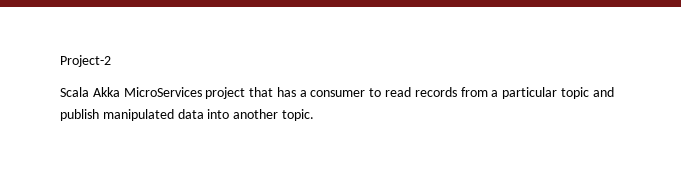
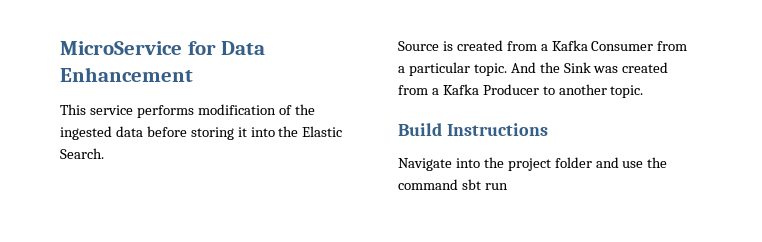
[60,55,111,67] [60,87,614,99] [60,109,314,121] Project-2 // Scala Akka MicroServices project that has a consumer to read records from a particular topic and publish manipulated data into another topic. -> [60,41,266,55] [60,67,193,82] [60,104,315,118] [60,126,343,140] [60,148,104,159] [398,40,688,51] [398,62,669,76] [398,84,644,98] [398,123,548,136] [398,157,668,171] [398,179,508,190] MicroService for Data Enhancement // This service performs modification of the ingested data before storing it into the Elastic Search. // Source is created from a Kafka Consumer from a particular topic. And the Sink was created from a Kafka Producer to another topic. // Build Instructions // Navigate into the project folder and use the command sbt run

